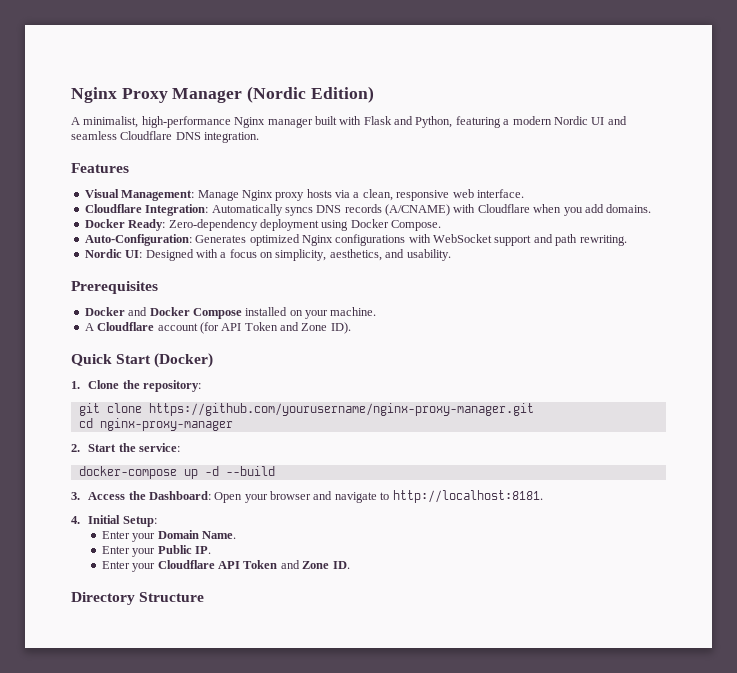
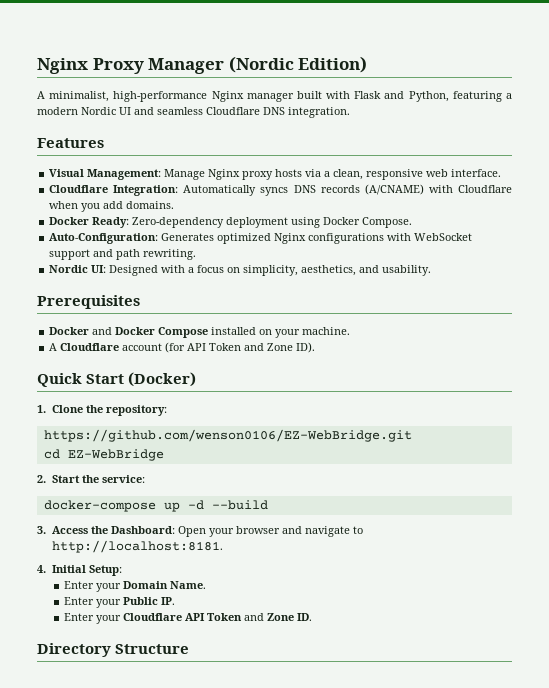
[78,403,534,416] git clone https://github.com/yourusername/nginx-proxy-manager.git -> [43,429,412,442] https://github.com/wenson0106/EZ-WebBridge.git
[99,418,233,431] nginx-proxy-manager -> [67,449,164,461] EZ-WebBridge

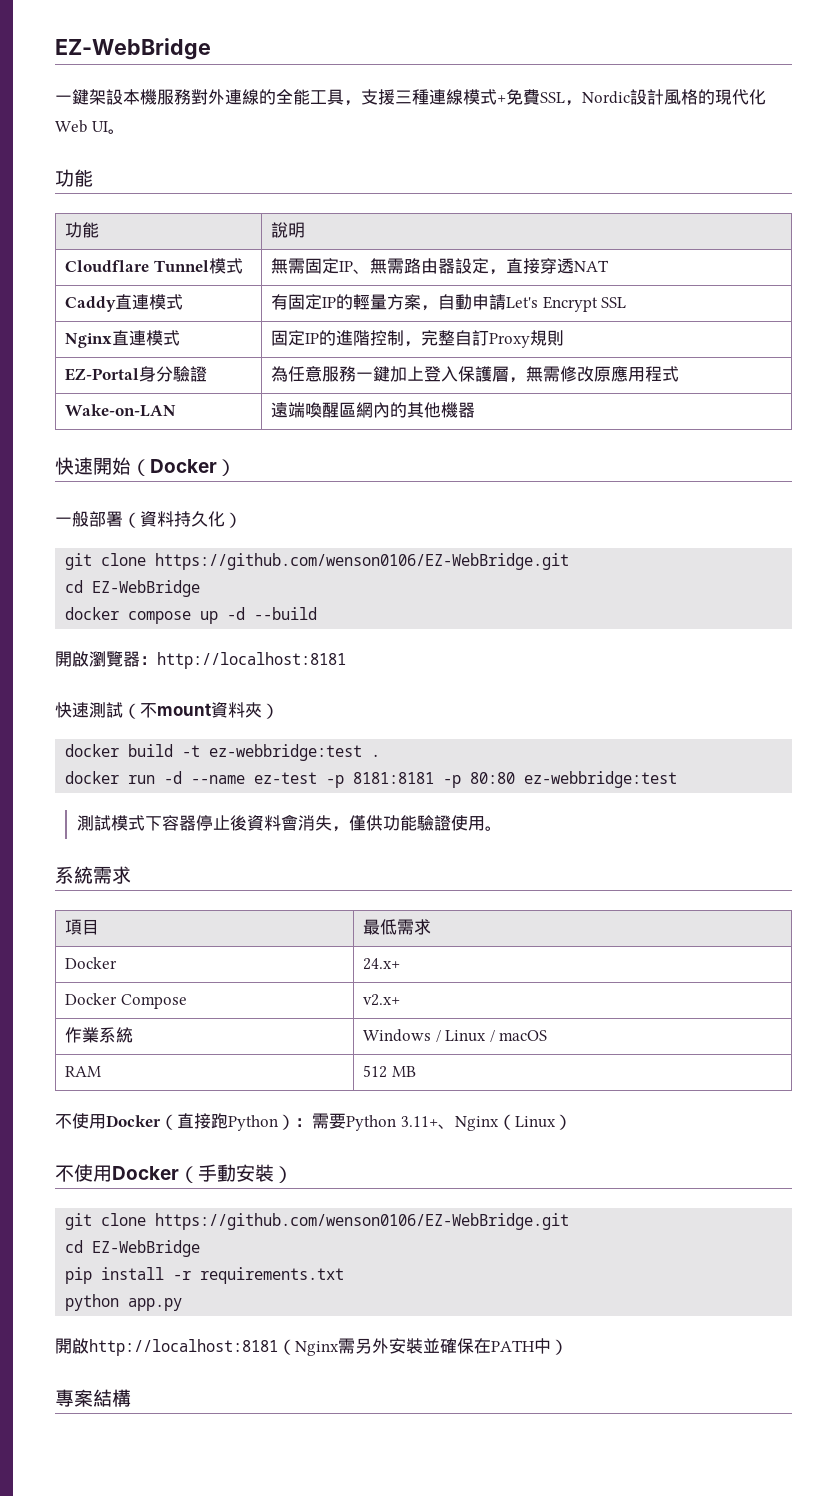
[37,56,368,74] [37,91,512,102] [37,107,350,118] [37,138,104,148] [49,169,502,180] [49,184,512,196] [49,201,175,212] [49,217,413,228] [49,233,473,244] [49,249,197,260] [49,265,432,276] [37,295,140,309] [49,327,351,338] [49,342,316,353] [37,372,197,387] [37,405,167,416] [43,429,412,442] [43,449,164,461] [37,475,145,483] [43,500,268,512] [37,526,363,537] [51,540,223,553] [37,565,122,576] [63,581,206,592] [63,597,175,608] [63,613,312,624] [37,643,190,657] Nginx Proxy Manager (Nordic Edition) // A minimalist, high-performance Nginx manager built with Flask and Python, featuring a modern Nordic UI and seamless Cloudflare DNS integration. // Features // Visual Management: Manage Nginx proxy hosts via a clean, responsive web interface. // Cloudflare Integration: Automatically syncs DNS records (A/CNAME) with Cloudflare when you add domains. // Docker Ready: Zero-dependency deployment using Docker Compose. // Auto-Configuration: Generates optimized Nginx configurations with WebSocket support and path rewriting. // Nordic UI: Designed with a focus on simplicity, aesthetics, and usability. // Prerequisites // Docker and Docker Compose installed on your machine. // A Cloudflare account (for API Token and Zone ID). // Quick Start (Docker) // 1. Clone the repository: // https://github.com/wenson0106/EZ-WebBridge.git // cd EZ-WebBridge // 2. Start the service: // docker-compose up -d --build // 3. Access the Dashboard: Open your browser and navigate to http://localhost:8181. // 4. Initial Setup: // Enter your Domain Name. // Enter your Public IP. // Enter your Cloudflare API Token and Zone ID. // Directory Structure -> [55,38,211,60] [55,89,766,106] [55,120,125,134] [55,169,93,187] [65,222,100,238] [271,222,306,238] [65,258,243,274] [271,258,610,275] [65,294,184,312] [271,294,627,312] [65,330,181,348] [271,330,565,348] [65,366,208,382] [271,366,680,383] [65,404,177,417] [271,402,476,418] [55,457,236,476] [55,511,242,528] [65,553,570,570] [65,580,201,597] [65,607,318,624] [55,651,346,669] [55,702,279,719] [65,744,381,761] [65,771,678,788] [76,814,502,832] [55,866,131,884] [65,919,100,935] [363,919,432,935] [65,957,118,969] [363,958,401,970] [65,993,187,1009] [363,994,401,1006] [65,1027,134,1043] [363,1029,548,1042] [65,1066,102,1077] [363,1065,416,1078] [55,1113,572,1131] [55,1164,293,1183] [65,1213,570,1230] [65,1240,201,1257] [65,1267,345,1284] [65,1294,183,1311] [55,1338,568,1356] [55,1389,131,1407] EZ-WebBridge // 一鍵架設本機服務對外連線的全能工具，支援三種連線模式+免費SSL，Nordic設計風格的現代化Web UI。 // 功能 // 功能 | 說明 // Cloudflare Tunnel模式 | 無需固定IP、無需路由器設定，直接穿透NAT // Caddy直連模式 | 有固定IP的輕量方案，自動申請Let's Encrypt SSL // Nginx直連模式 | 固定IP的進階控制，完整自訂Proxy規則 // EZ-Portal身分驗證 | 為任意服務一鍵加上登入保護層，無需修改原應用程式 // Wake-on-LAN | 遠端喚醒區網內的其他機器 // 快速開始（Docker） // 一般部署（資料持久化） // git clone https://github.com/wenson0106/EZ-WebBridge.git // cd EZ-WebBridge // docker compose up -d --build // 開啟瀏覽器：http://localhost:8181 // 快速測試（不mount資料夾） // docker build -t ez-webbridge:test . // docker run -d --name ez-test -p 8181:8181 -p 80:80 ez-webbridge:test // 測試模式下容器停止後資料會消失，僅供功能驗證使用。 // 系統需求 // 項目 | 最低需求 // Docker | 24.x+ // Docker Compose | v2.x+ // 作業系統 | Windows / Linux / macOS // RAM | 512 MB // 不使用Docker（直接跑Python）：需要Python 3.11+、Nginx（Linux） // 不使用Docker（手動安裝） // git clone https://github.com/wenson0106/EZ-WebBridge.git // cd EZ-WebBridge // pip install -r requirements.txt // python app.py // 開啟http://localhost:8181（Nginx需另外安裝並確保在PATH中） // 專案結構

